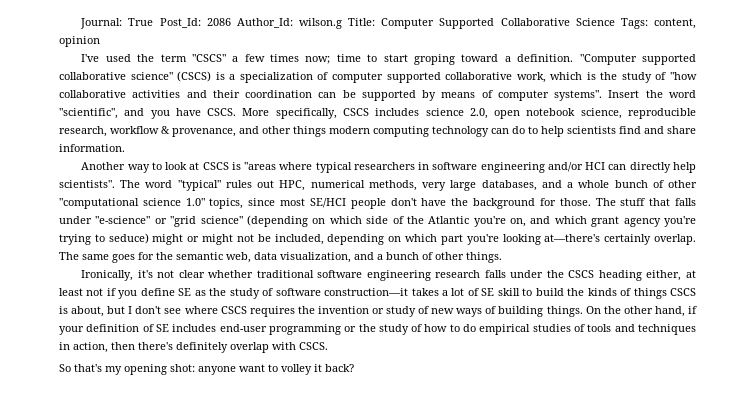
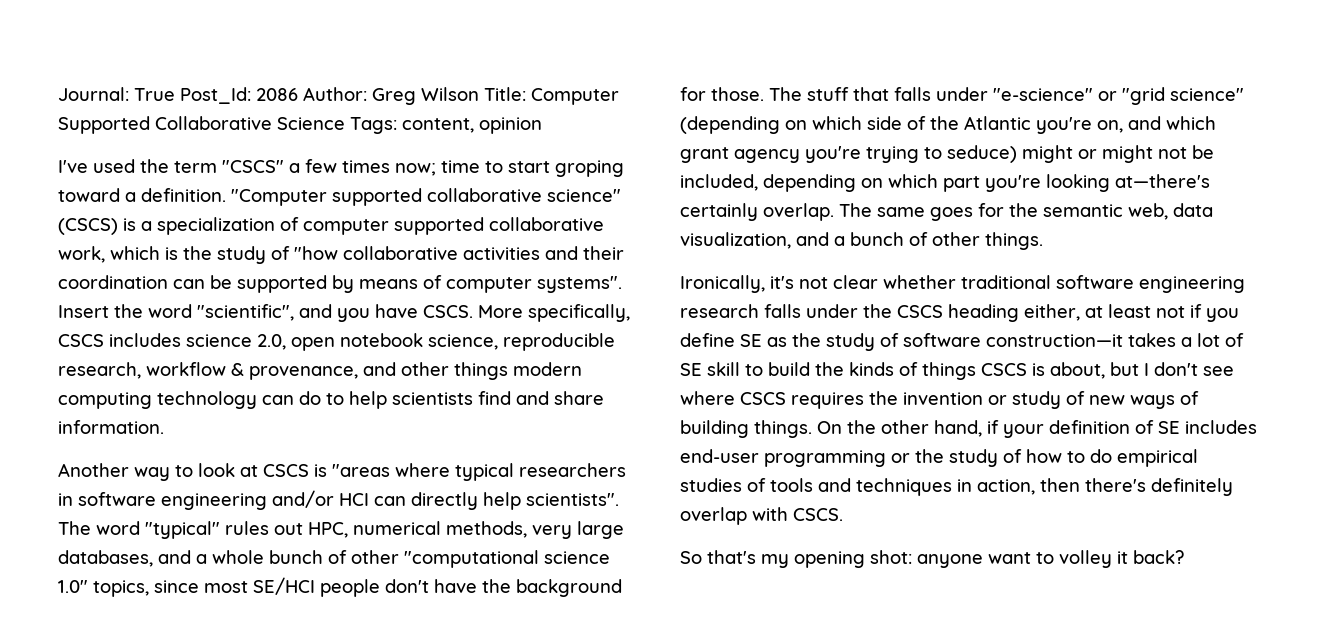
[236,18,343,29] Author_Id: wilson.g -> [303,87,479,105] Author: Greg Wilson

